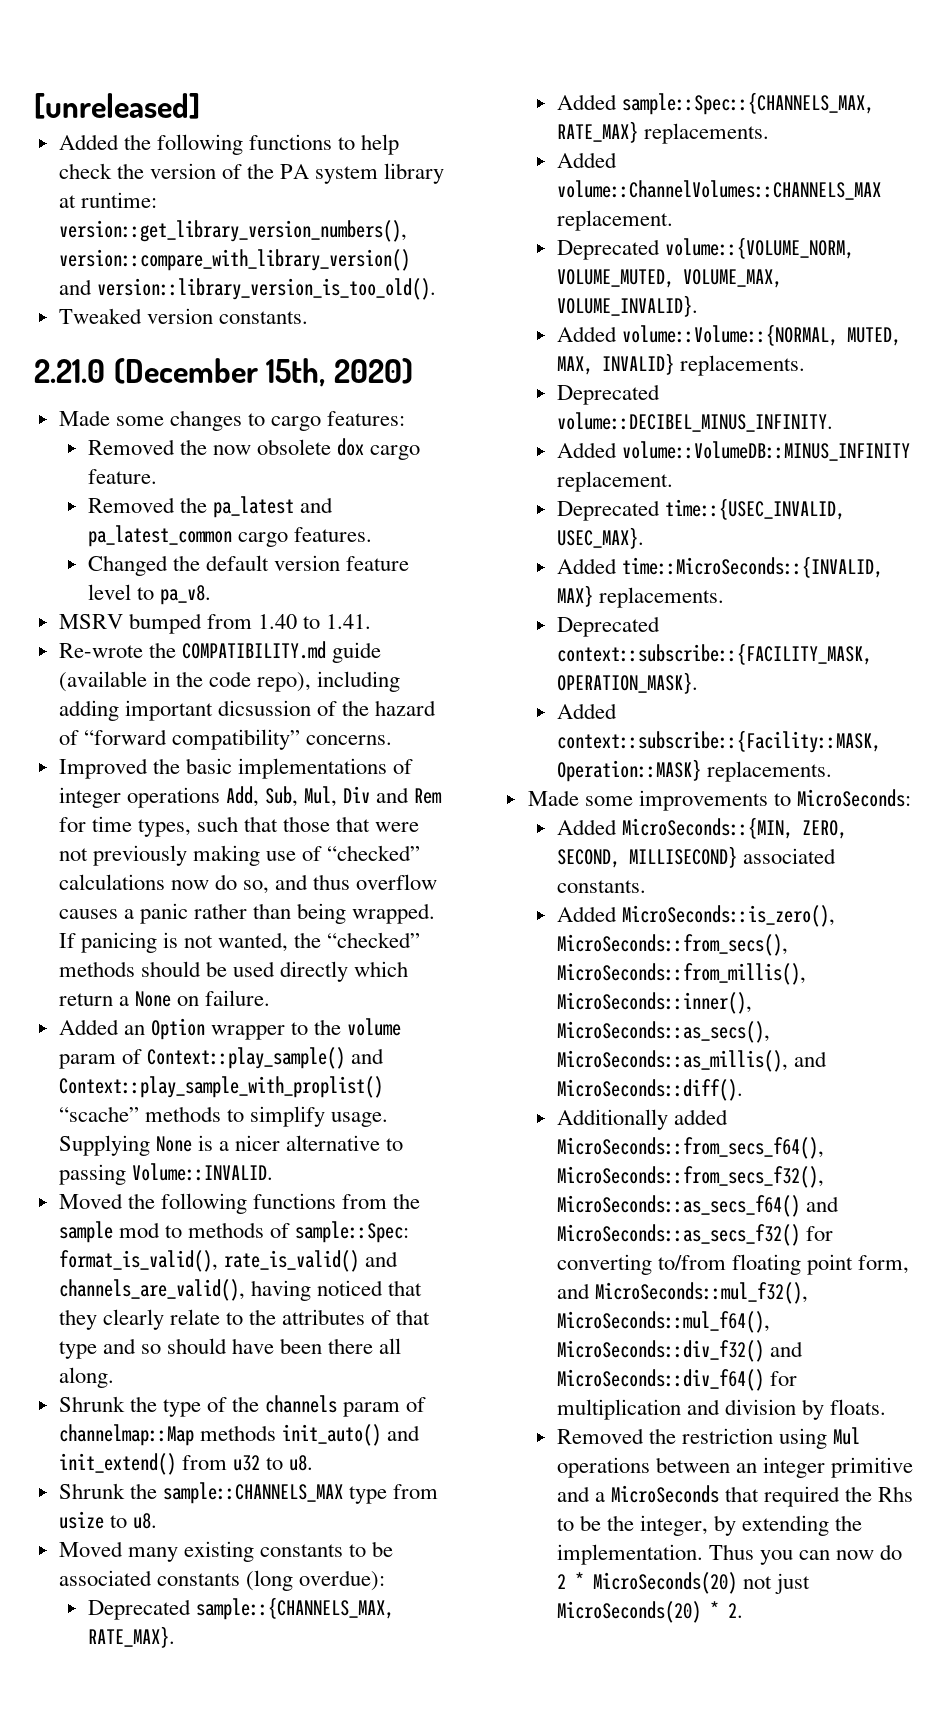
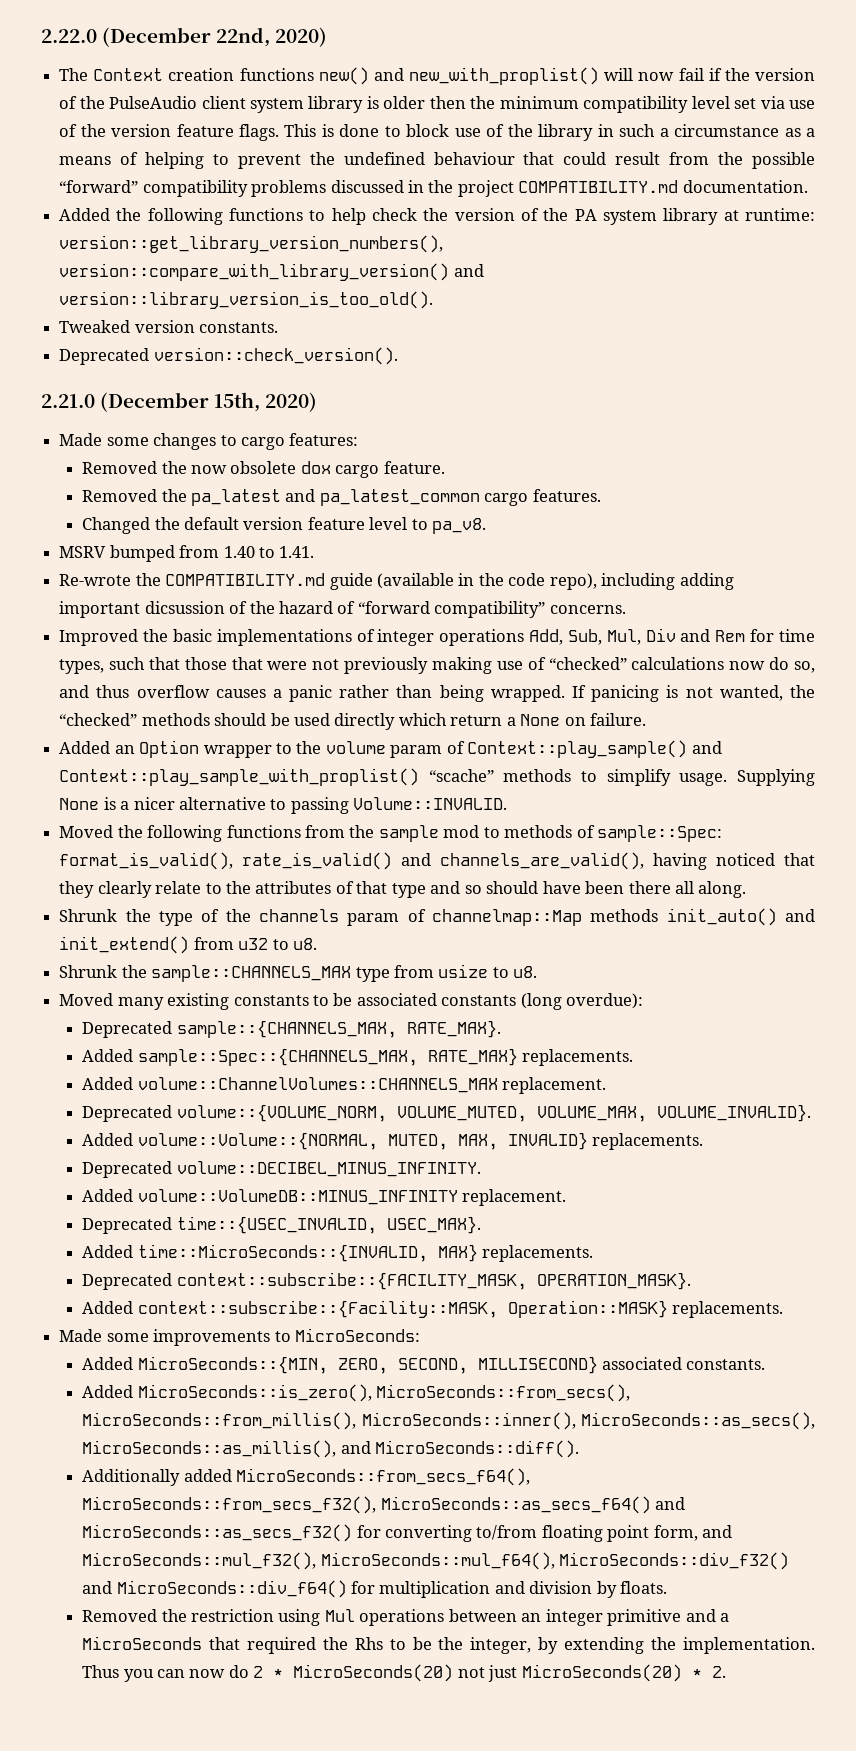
[34,93,200,119] [unreleased] -> [41,27,328,47] [59,67,816,85] [59,96,816,113] [59,124,816,141] [59,152,816,169] [59,180,808,197] 2.22.0 (December 22nd, 2020) // The Context creation functions new() and new_with_proplist() will now fail if the version of the PulseAudio client system library is older then the minimum compatibility level set via use of the version feature flags. This is done to block use of the library in such a circumstance as a means of helping to prevent the undefined behaviour that could result from the possible “forward” compatibility problems discussed in the project COMPATIBILITY.md documentation.
(308, 317) none -> [59,347,398,365] // Deprecated version::check_version().

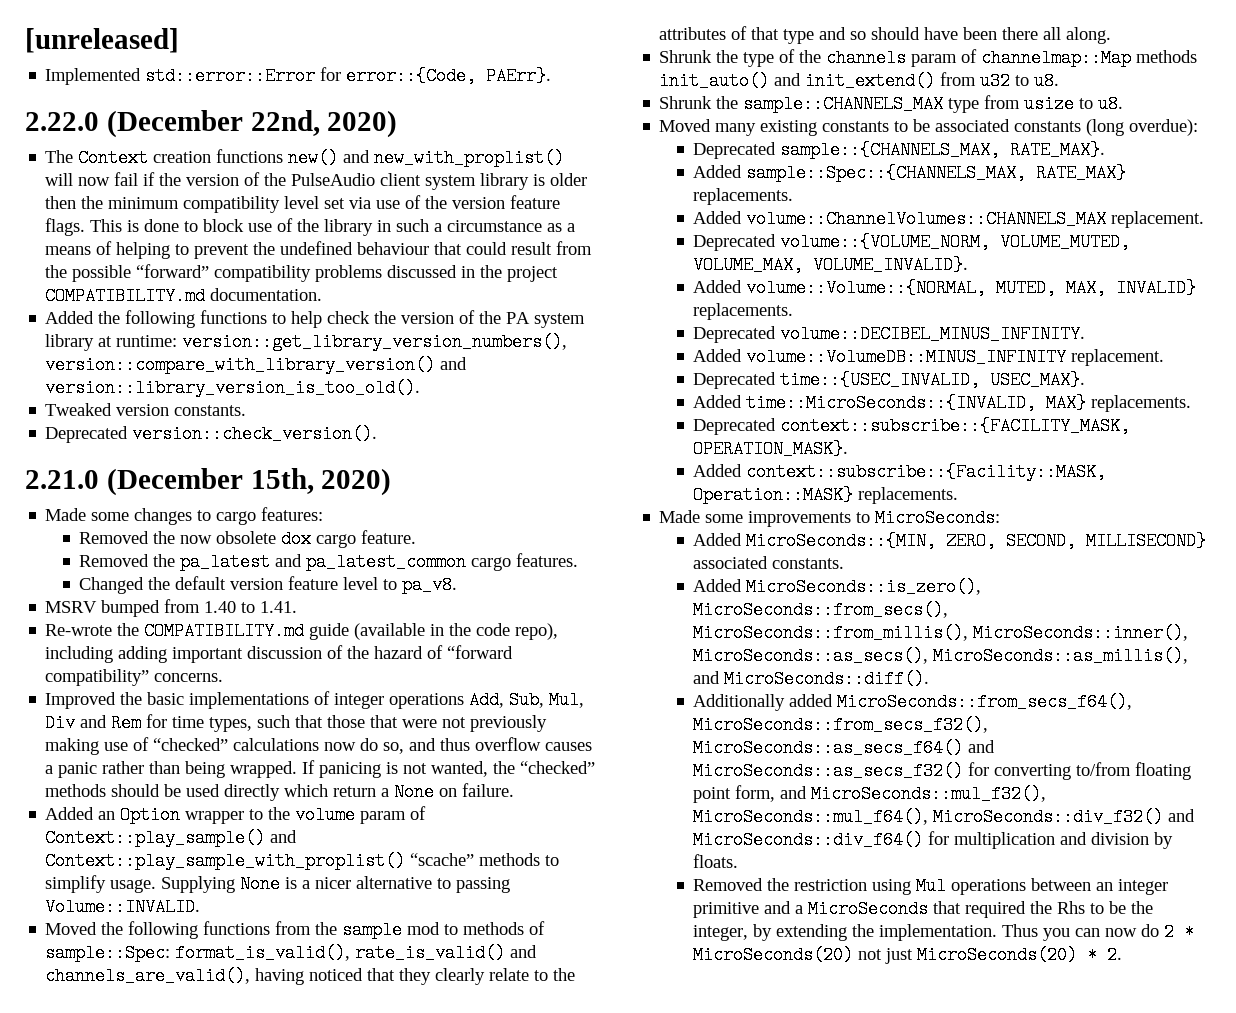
(41, 36) none -> [25,28,179,53] [45,67,552,85] [unreleased] // Implemented std::error::Error for error::{Code, PAErr}. //
[144,601,225,614] dicsussion -> [247,646,323,659] discussion

